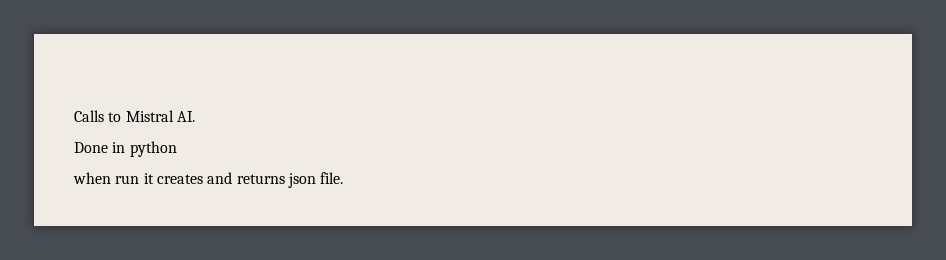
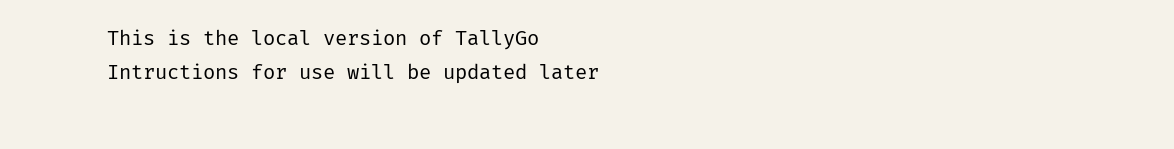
[74,110,195,122] [74,141,177,157] [73,172,344,188] Calls to Mistral AI. // Done in python // when run it creates and returns json file. -> [107,29,539,50] [107,63,599,84] This is the local version of TallyGo // Intructions for use will be updated later

